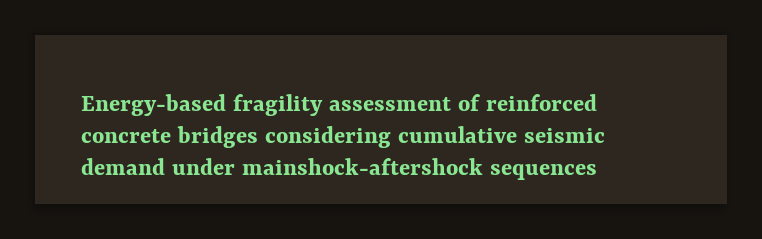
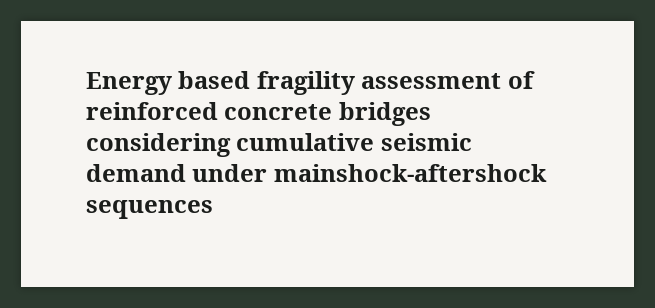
[81,94,226,116] Energy-based -> [86,71,251,95] Energy based

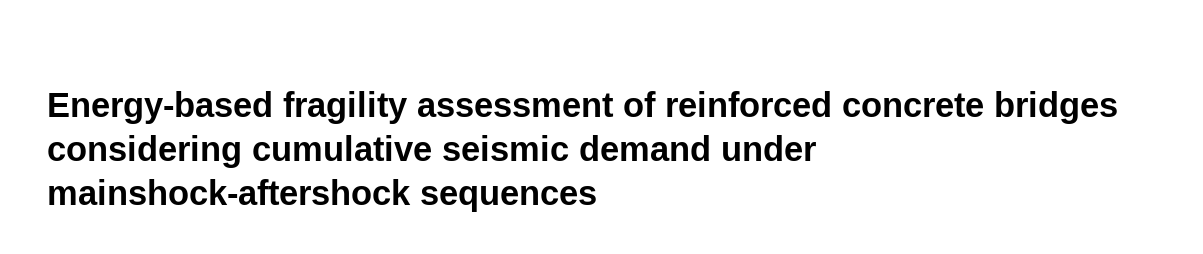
[86,71,251,95] Energy based -> [47,91,273,124] Energy-based

